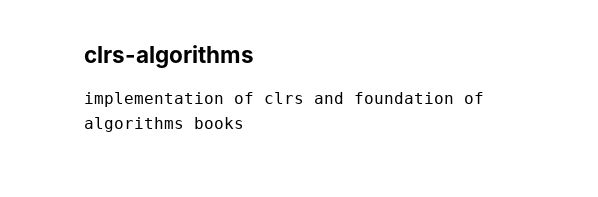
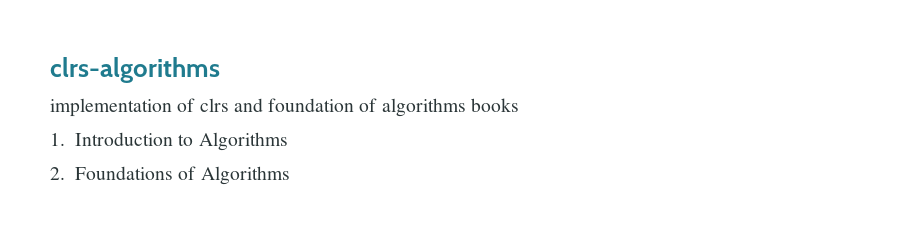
(244, 123) none -> [50,132,288,151] [50,166,290,185] // 1. Introduction to Algorithms // 2. Foundations of Algorithms

